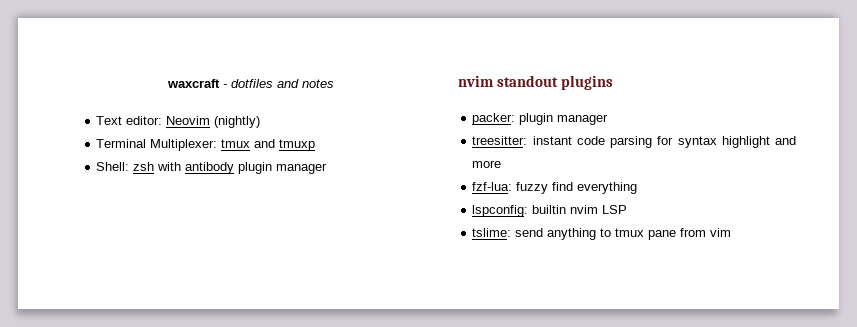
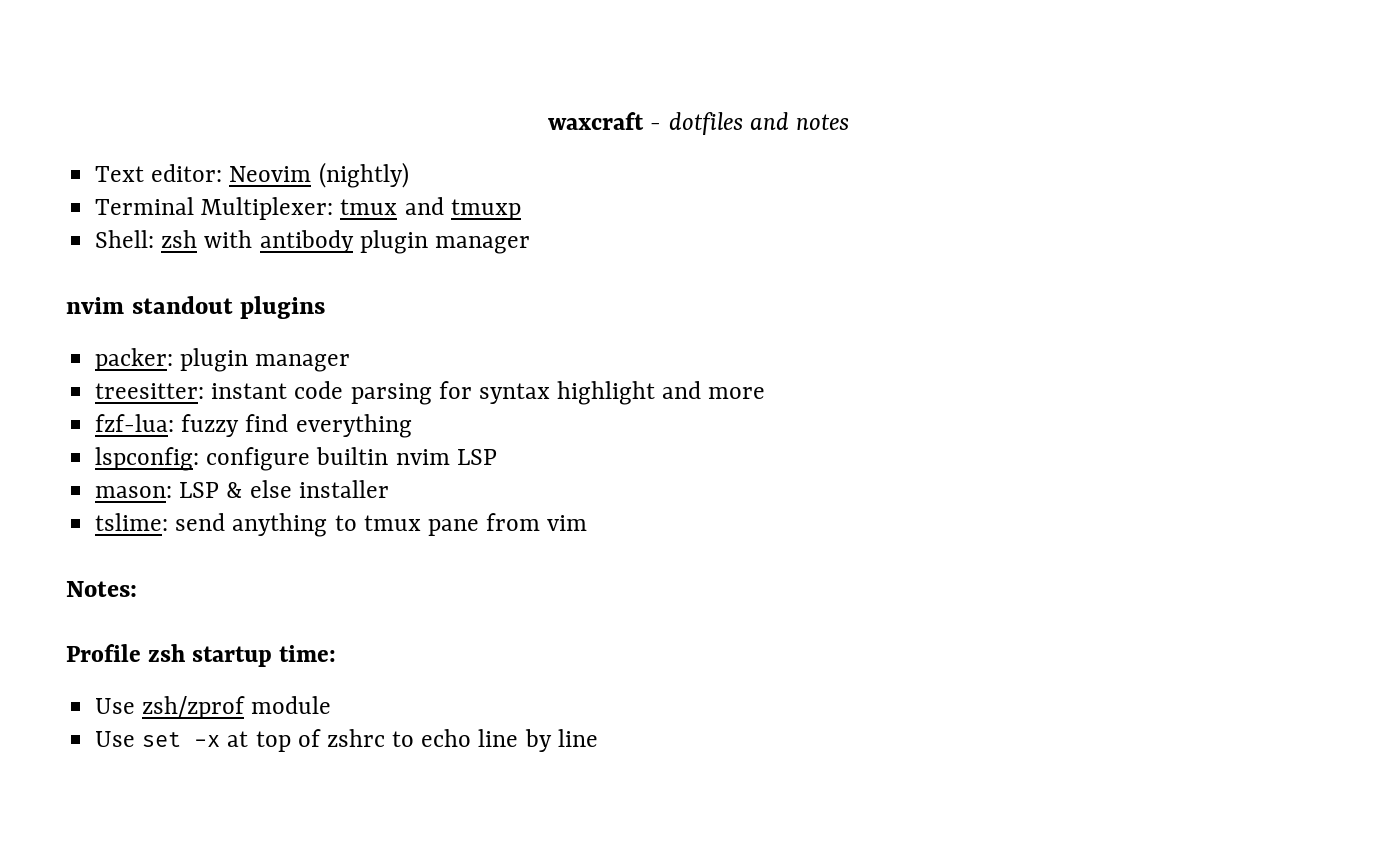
(529, 211) none -> [206,447,311,471] configure
(628, 209) none -> [95,480,389,498] // mason: LSP & else installer
(732, 232) none -> [66,581,137,597] [66,644,337,667] [95,696,332,719] [95,729,598,752] // Notes: // Profile zsh startup time: // Use zsh/zprof module // Use set -x at top of zshrc to echo line by line

